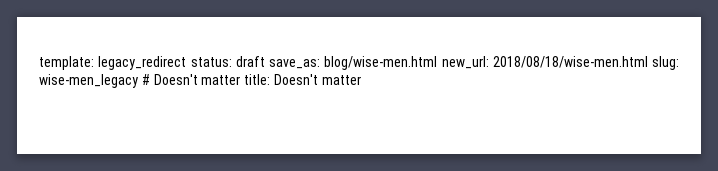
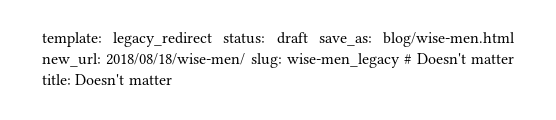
[492,56,648,68] 2018/08/18/wise-men.html -> [106,53,246,65] 2018/08/18/wise-men/

